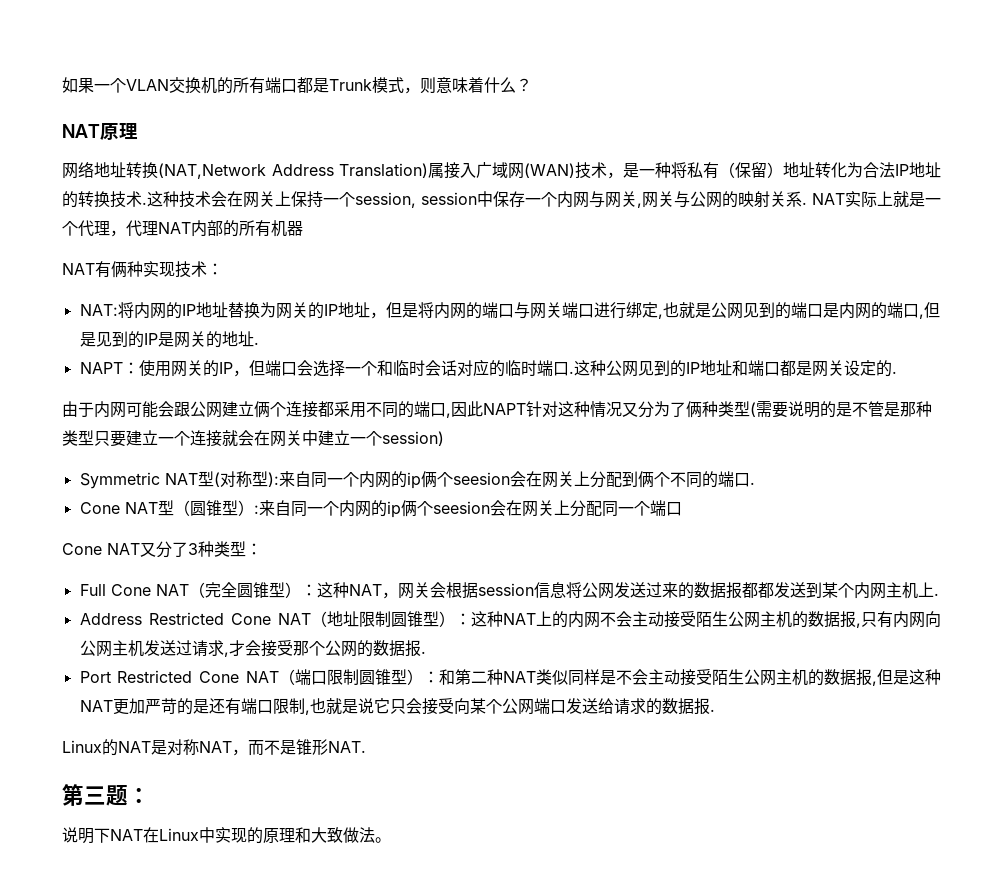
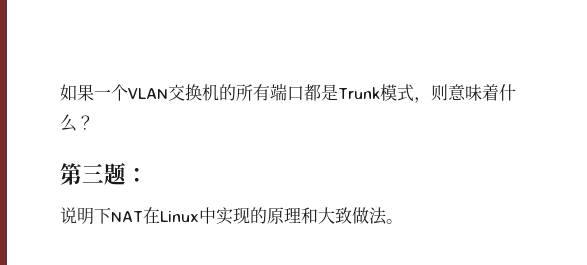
[62,123,138,140] [62,161,941,179] [62,191,941,208] [62,220,303,237] [62,261,223,278] [79,302,940,319] [79,331,259,348] [79,359,897,377] [62,401,932,418] [62,430,444,447] [79,471,755,489] [79,500,682,518] [62,541,262,558] [79,582,939,599] [79,611,941,628] [79,640,426,657] [79,669,941,686] [79,698,715,715] [62,739,366,756] // NAT原理 // 网络地址转换(NAT,Network Address Translation)属接入广域网(WAN)技术，是一种将私有（保留）地址转化为合法IP地址的转换技术.这种技术会在网关上保持一个session, session中保存一个内网与网关,网关与公网的映射关系. NAT实际上就是一个代理，代理NAT内部的所有机器 // NAT有俩种实现技术： // NAT:将内网的IP地址替换为网关的IP地址，但是将内网的端口与网关端口进行绑定,也就是公网见到的端口是内网的端口,但是见到的IP是网关的地址. // NAPT：使用网关的IP，但端口会选择一个和临时会话对应的临时端口.这种公网见到的IP地址和端口都是网关设定的. // 由于内网可能会跟公网建立俩个连接都采用不同的端口,因此NAPT针对这种情况又分为了俩种类型(需要说明的是不管是那种类型只要建立一个连接就会在网关中建立一个session) // Symmetric NAT型(对称型):来自同一个内网的ip俩个seesion会在网关上分配到俩个不同的端口. // Cone NAT型（圆锥型）:来自同一个内网的ip俩个seesion会在网关上分配同一个端口 // Cone NAT又分了3种类型： // Full Cone NAT（完全圆锥型）：这种NAT，网关会根据session信息将公网发送过来的数据报都都发送到某个内网主机上. // Address Restricted Cone NAT（地址限制圆锥型）：这种NAT上的内网不会主动接受陌生公网主机的数据报,只有内网向公网主机发送过请求,才会接受那个公网的数据报. // Port Restricted Cone NAT（端口限制圆锥型）：和第二种NAT类似同样是不会主动接受陌生公网主机的数据报,但是这种NAT更加严苛的是还有端口限制,也就是说它只会接受向某个公网端口发送给请求的数据报. // Linux的NAT是对称NAT，而不是锥形NAT. -> (94, 122) none

